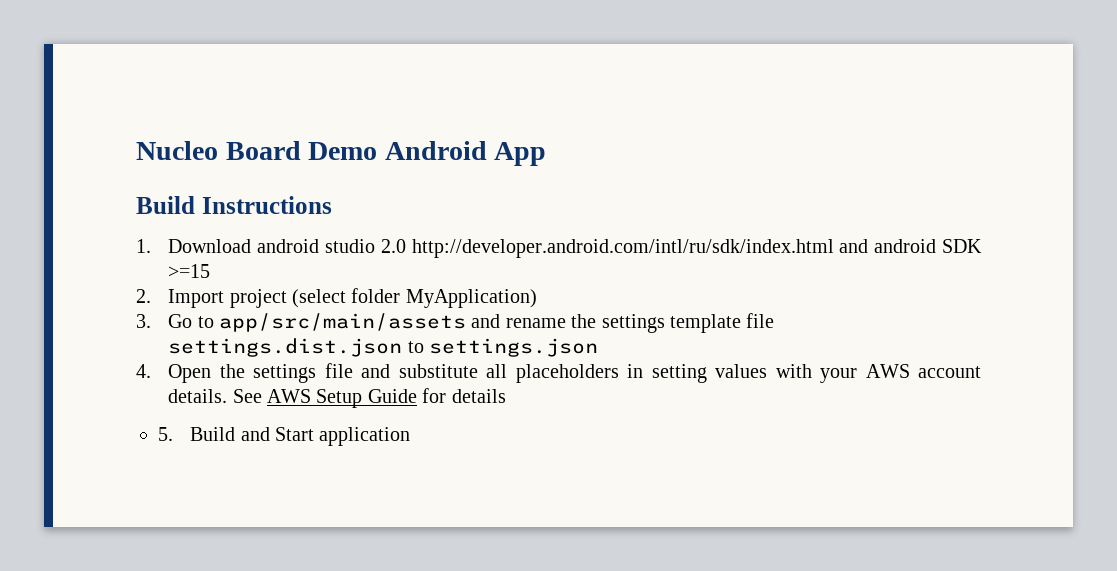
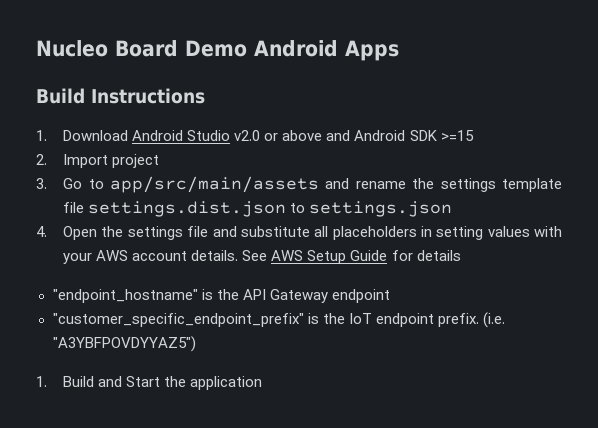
[494,142,547,166] App -> [345,40,399,61] Apps
[257,239,937,258] android studio 2.0 http://developer.android.com/intl/ru/sdk/index.html and android -> [132,130,406,141] Android Studio v2.0 or above and Android
[291,288,537,308] (select folder MyApplication) -> (160, 161) none
[158,427,173,441] 5. -> [52,289,390,303] [52,312,505,328] [52,336,196,352] [36,376,47,387] "endpoint_hostname" is the API Gateway endpoint // "customer_specific_endpoint_prefix" is the IoT endpoint prefix. (i.e. "A3YBFPOVDYYAZ5") // 1.
(314, 434) none -> [164,376,187,387] the

